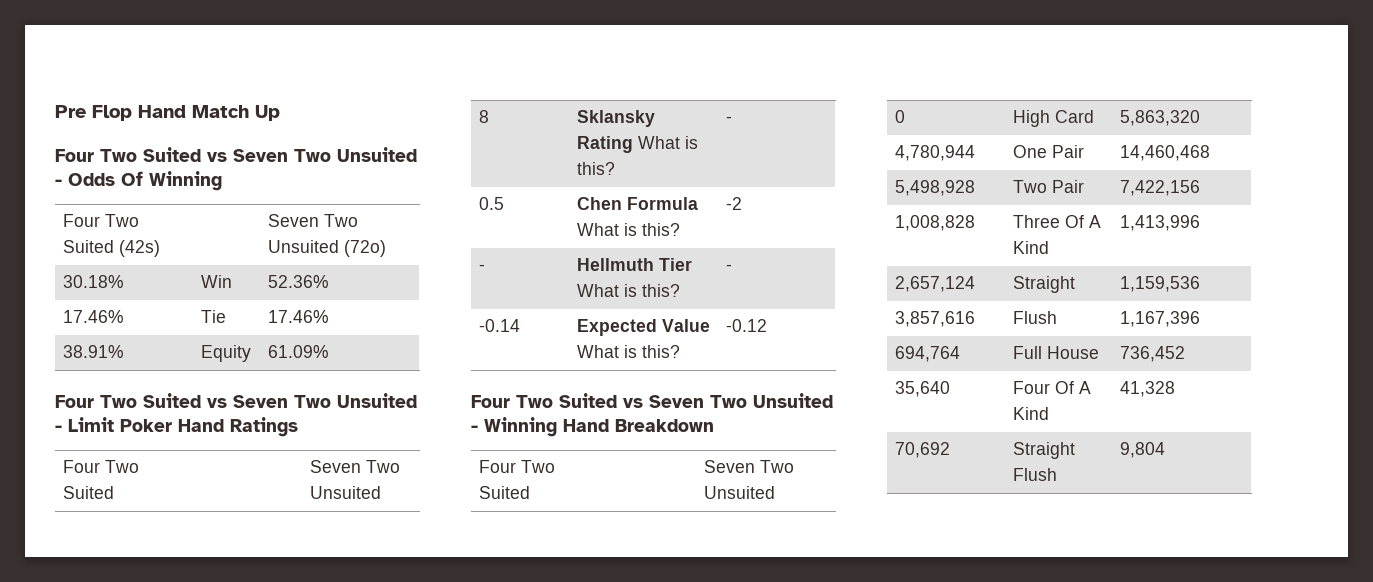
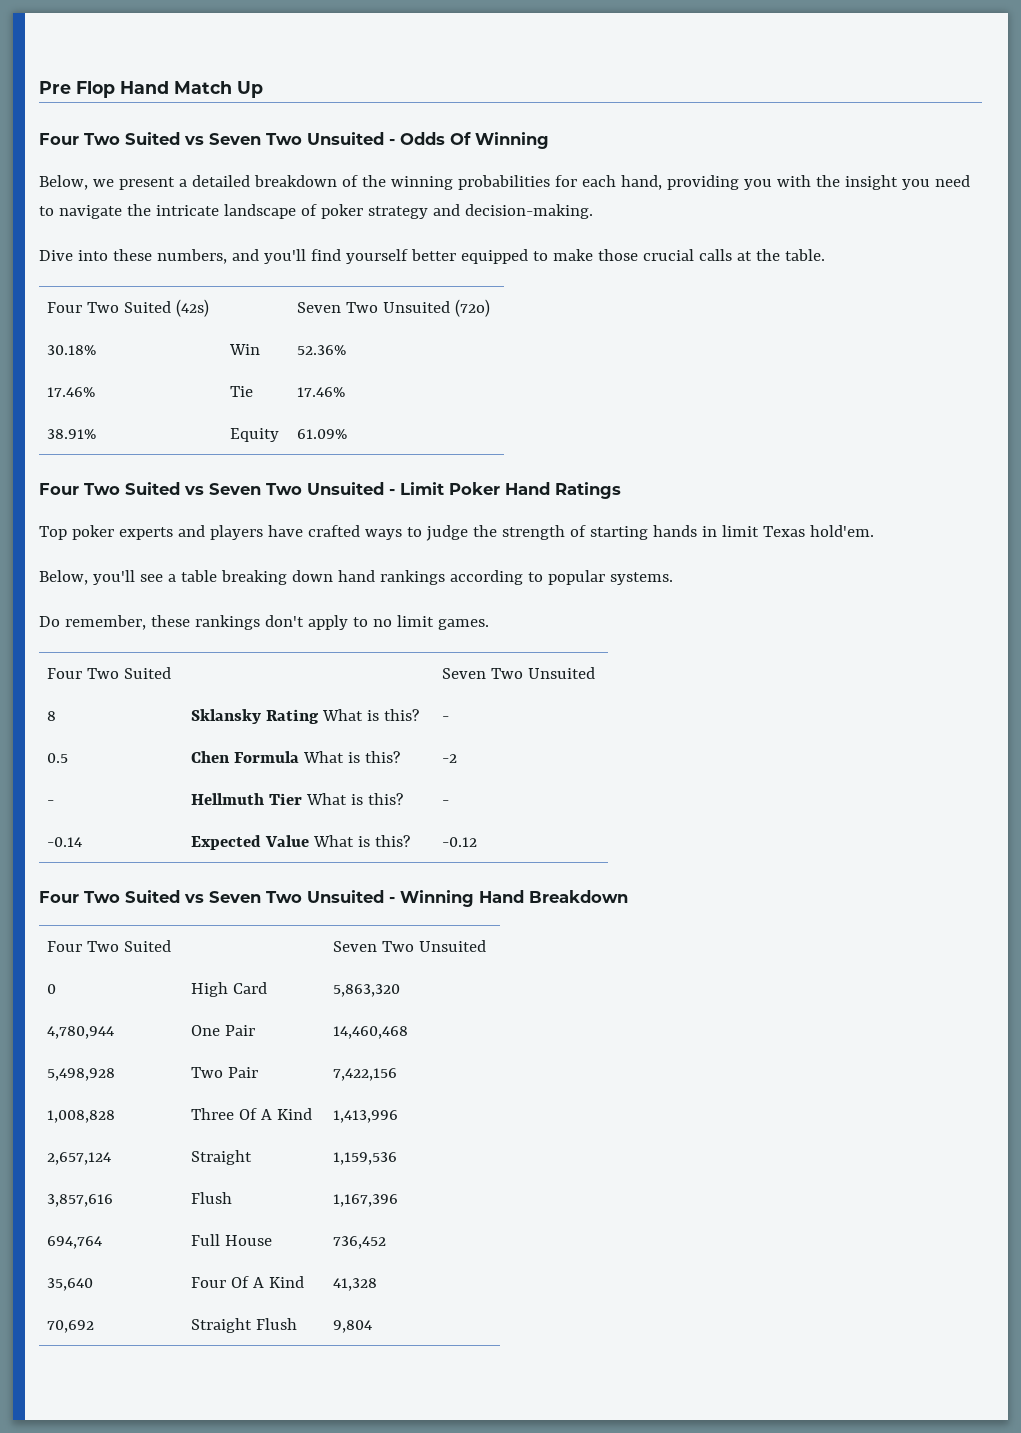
(222, 181) none -> [39,175,970,190] [39,204,593,219] [39,249,825,264] // Below, we present a detailed breakdown of the winning probabilities for each hand, providing you with the insight you need to navigate the intricate landscape of poker strategy and decision-making. // Dive into these numbers, and you'll find yourself better equipped to make those crucial calls at the table.
(298, 427) none -> [39,525,874,541] [39,570,673,585] [39,615,489,630] // Top poker experts and players have crafted ways to judge the strength of starting hands in limit Texas hold'em. // Below, you'll see a table breaking down hand rankings according to popular systems. // Do remember, these rankings don't apply to no limit games.

